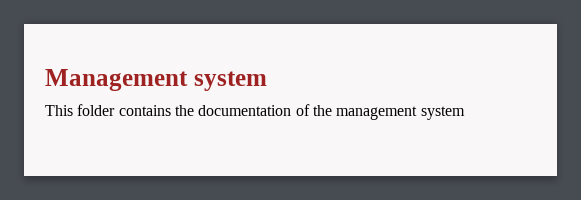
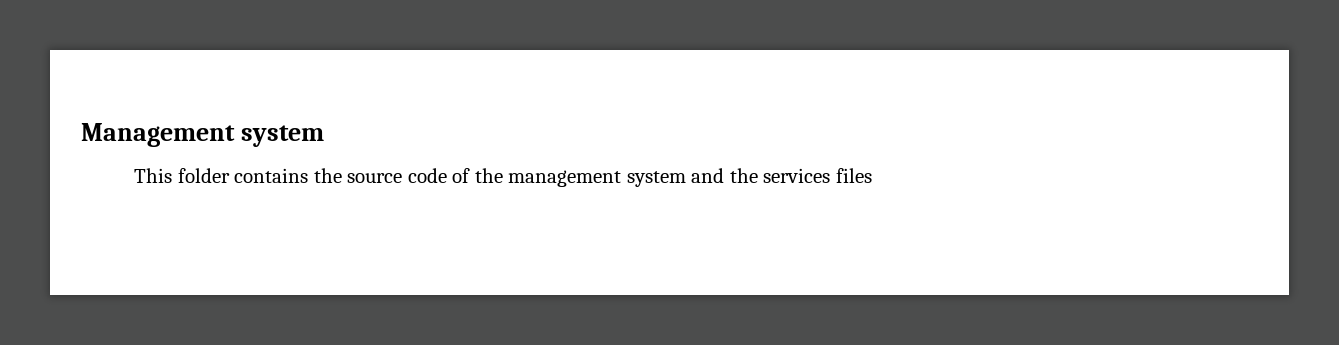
[198,105,292,116] documentation -> [347,168,447,183] source code
(465, 113) none -> [691,168,872,183] and the services files

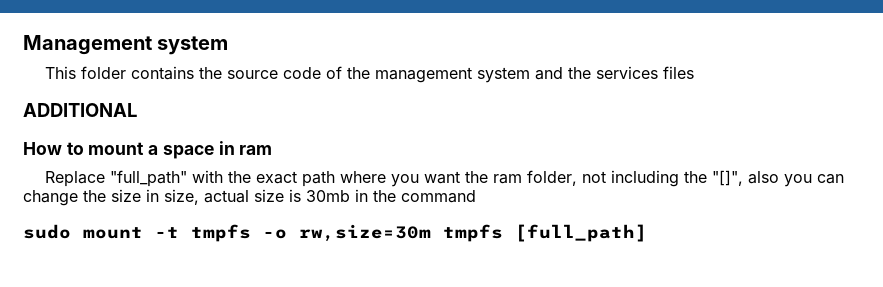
(872, 175) none -> [23,103,137,117] [23,141,273,159] [45,170,845,187] [23,189,476,206] [23,224,647,242] // ADDITIONAL // How to mount a space in ram // Replace "full_path" with the exact path where you want the ram folder, not including the "[]", also you can change the size in size, actual size is 30mb in the command // sudo mount -t tmpfs -o rw,size=30m tmpfs [full_path]

